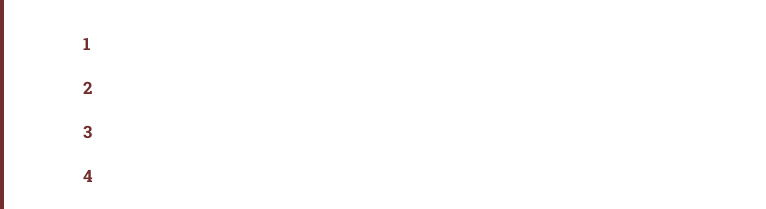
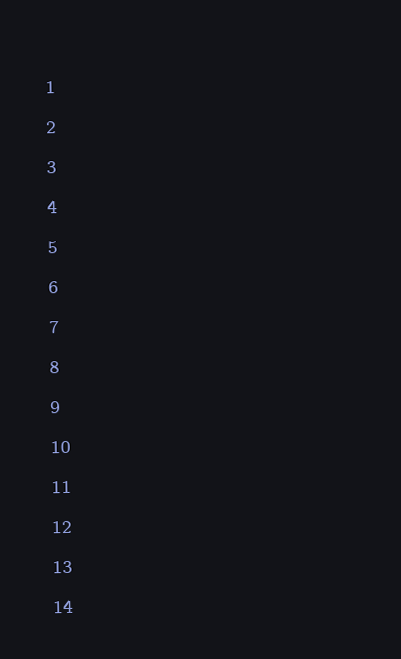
(93, 175) none -> [47,241,58,254] [48,281,59,294] [48,321,60,334] [49,361,60,374] [50,401,61,414] [50,440,71,454] [51,480,72,494] [51,520,72,534] [52,560,73,574] [52,599,74,614] // 5 // 6 // 7 // 8 // 9 // 10 // 11 // 12 // 13 // 14

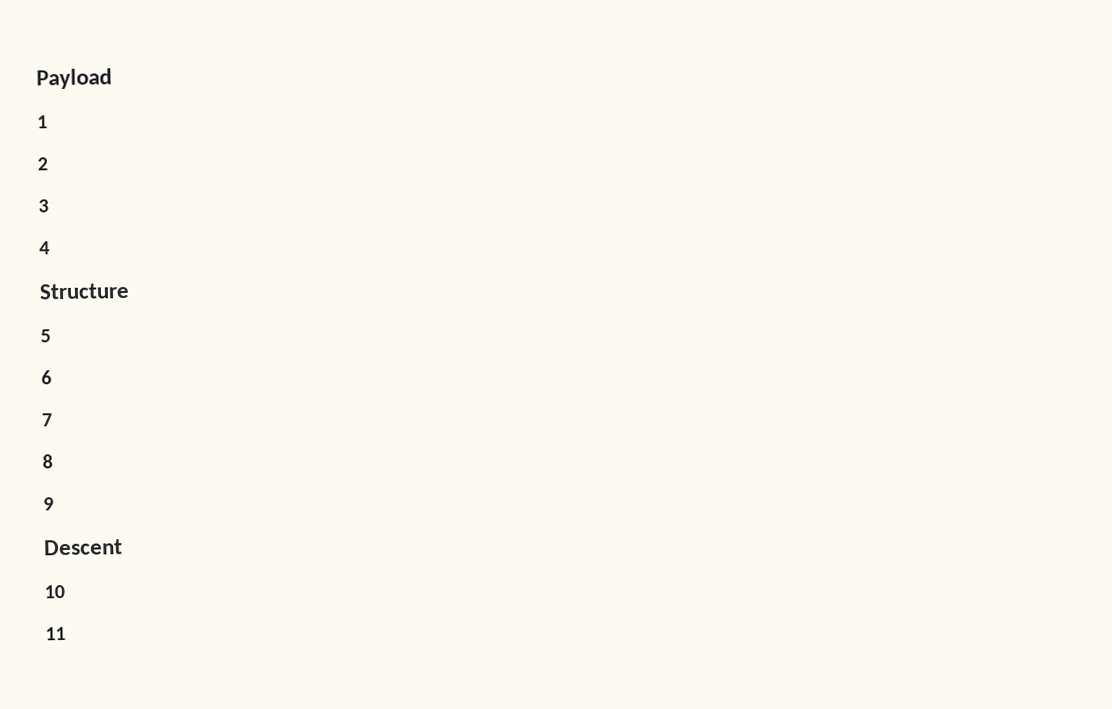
(45, 87) none -> [36,68,112,90] Payload //
(58, 207) none -> [39,282,130,300] // Structure
(61, 407) none -> [43,539,123,556] // Descent
[51,520,72,534] [52,560,73,574] [52,599,74,614] // 12 // 13 // 14 -> (66, 633) none

